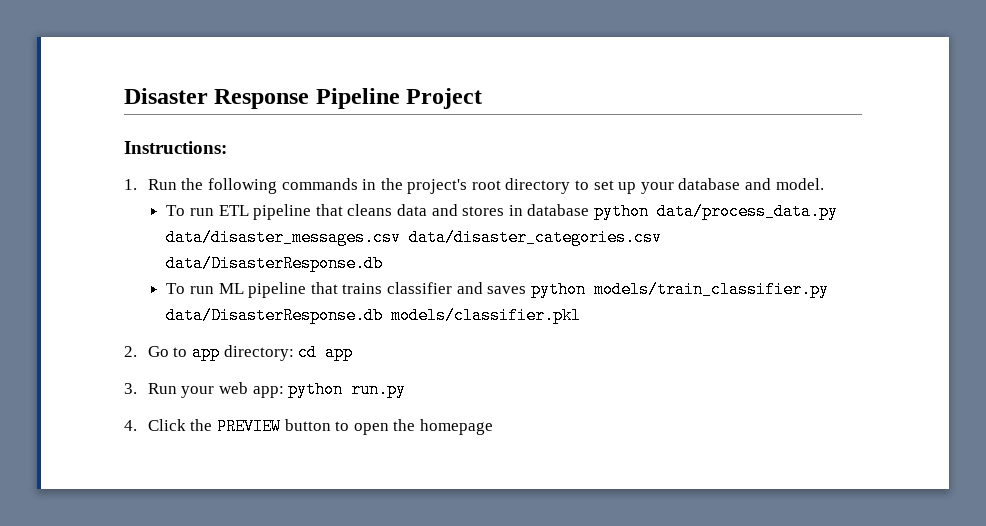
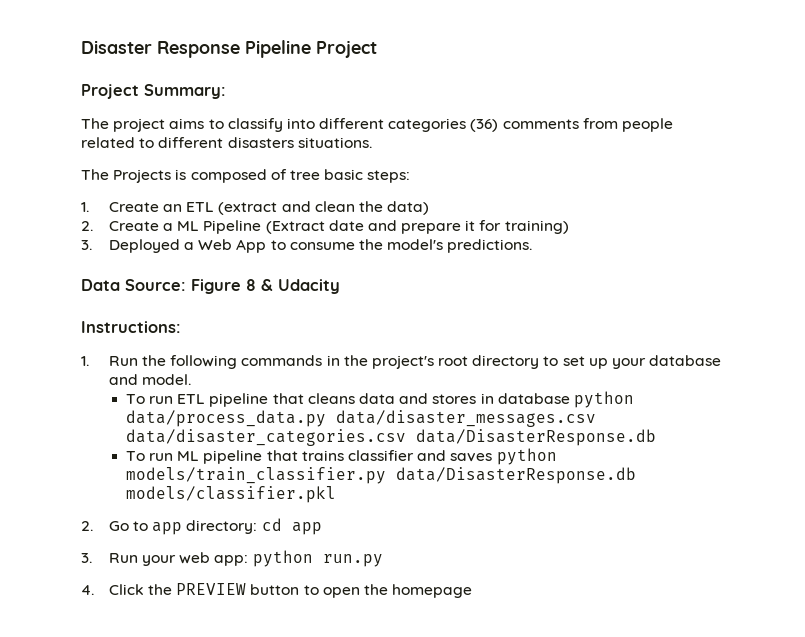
(483, 98) none -> [81,84,226,99] [81,118,674,132] [81,137,372,148] [81,169,411,183] [81,201,430,215] [81,220,569,234] [81,239,533,253] [81,279,340,294] // Project Summary: // The project aims to classify into different categories (36) comments from people related to different disasters situations. // The Projects is composed of tree basic steps: // 1. Create an ETL (extract and clean the data) // 2. Create a ML Pipeline (Extract date and prepare it for training) // 3. Deployed a Web App to consume the model's predictions. // Data Source: Figure 8 & Udacity

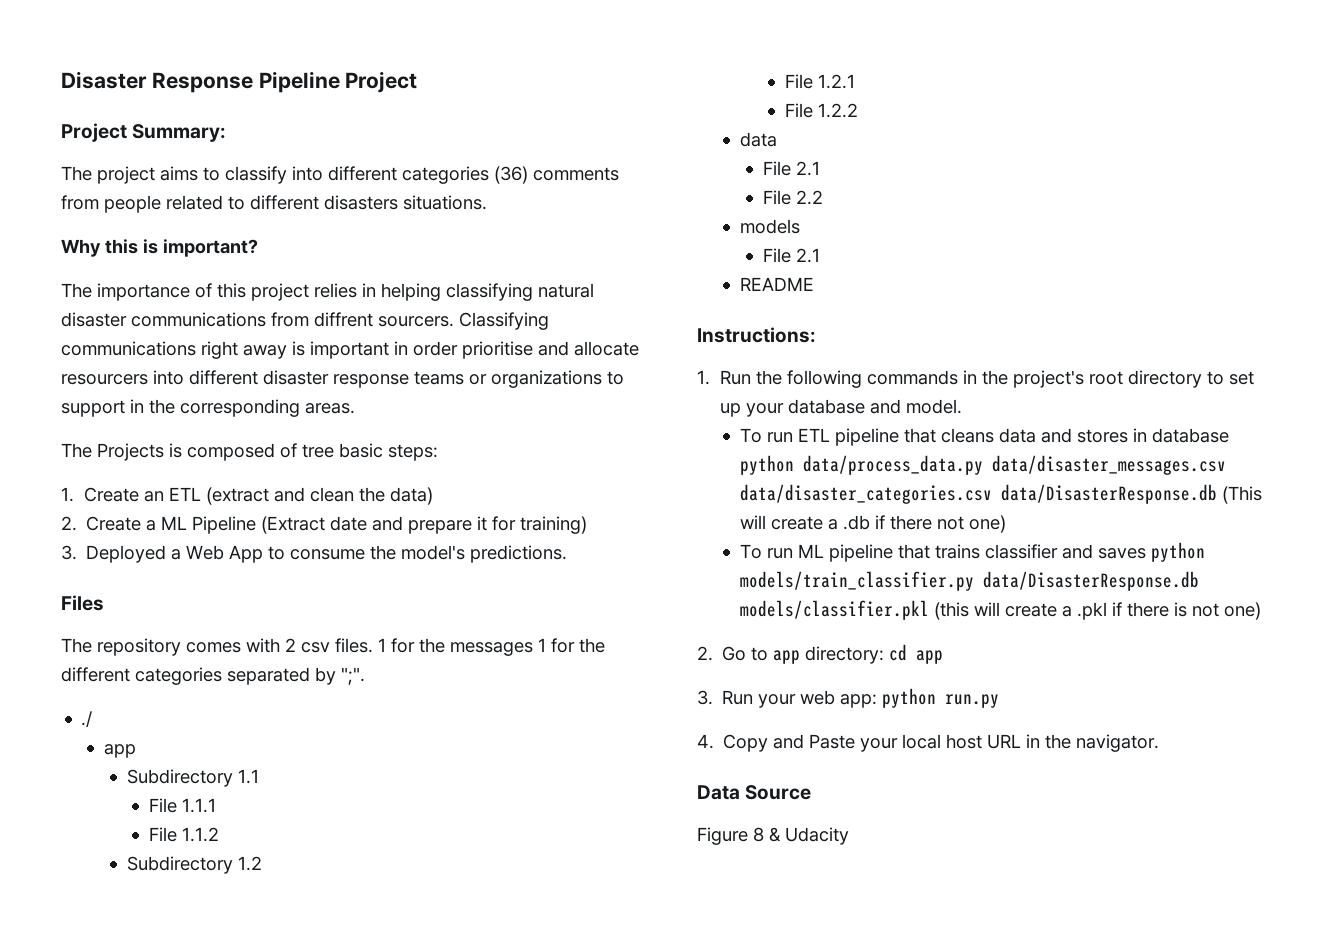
(372, 142) none -> [61,239,258,257] [61,283,594,301] [61,312,549,330] [61,341,639,359] [61,370,624,388] [61,399,355,417] // Why this is important? // The importance of this project relies in helping classifying natural disaster communications from diffrent sourcers. Classifying communications right away is important in order prioritise and allocate resourcers into different disaster response teams or organizations to support in the corresponding areas.
[81,279,340,294] Data Source: Figure 8 & Udacity -> [61,595,104,611] [61,638,605,656] [61,667,365,685] [81,711,93,727] [103,744,136,758] [126,769,259,787] [149,798,217,813] [149,827,220,842] [126,856,262,874] [785,74,856,89] [785,103,859,118] [739,132,777,147] [762,161,820,176] [762,190,823,205] [739,219,800,234] [762,248,820,263] [739,277,814,291] Files // The repository comes with 2 csv files. 1 for the messages 1 for the different categories separated by ";". // ./ // app // Subdirectory 1.1 // File 1.1.1 // File 1.1.2 // Subdirectory 1.2 // File 1.2.1 // File 1.2.2 // data // File 2.1 // File 2.2 // models // File 2.1 // README
(656, 437) none -> [1221,486,1262,504] [739,515,1006,533] (This will create a .db if there not one)
(336, 494) none -> [933,602,1261,620] (this will create a .pkl if there is not one)
[108,583,473,598] Click the PREVIEW button to open the homepage -> [723,734,1160,752] [697,785,812,800] [697,827,849,845] Copy and Paste your local host URL in the navigator. // Data Source // Figure 8 & Udacity

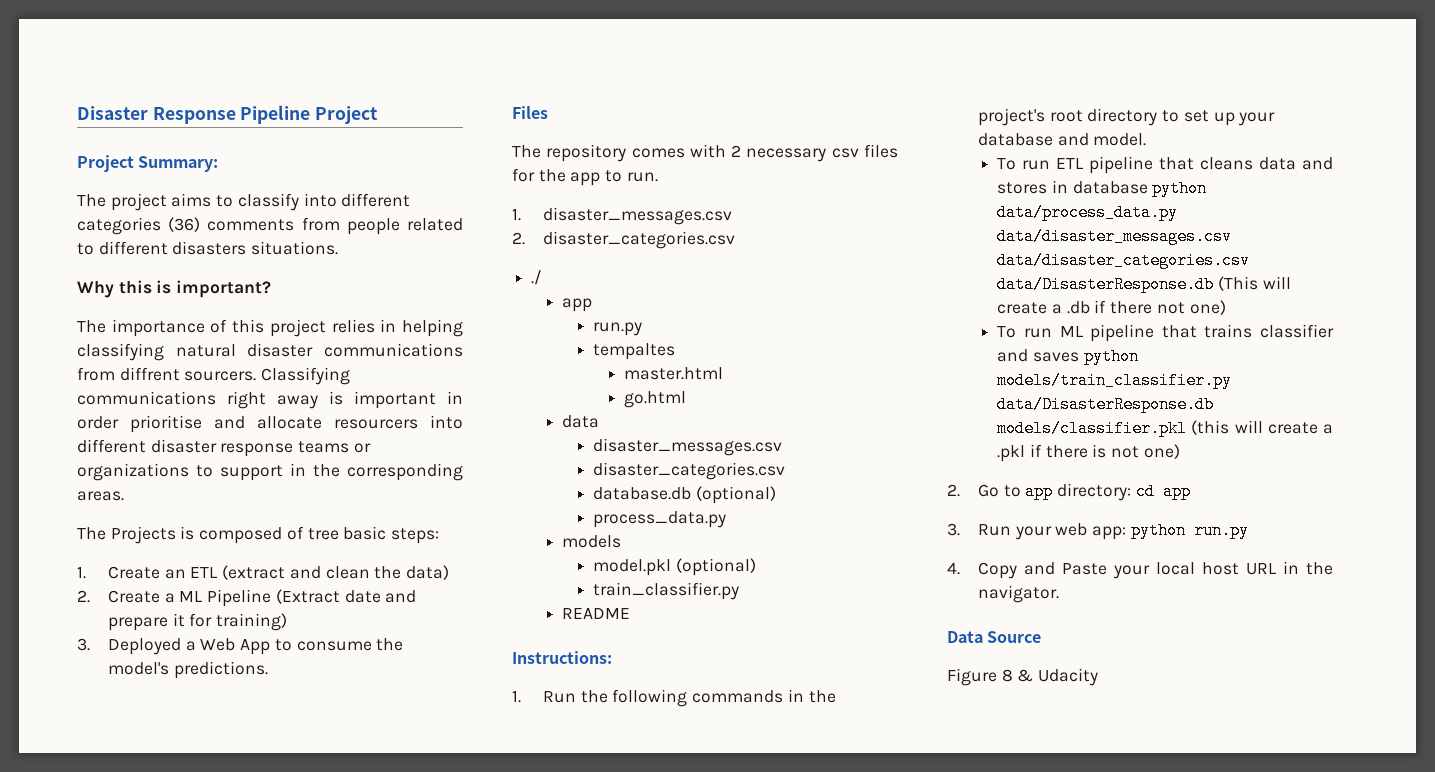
[301,638,605,656] [61,667,365,685] [81,711,93,727] [103,744,136,758] [126,769,259,787] [149,798,217,813] [149,827,220,842] [126,856,262,874] [785,74,856,89] [785,103,859,118] [739,132,777,147] [762,161,820,176] [762,190,823,205] [739,219,800,234] [762,248,820,263] csv files. 1 for the messages 1 for the different categories separated by ";". // ./ // app // Subdirectory 1.1 // File 1.1.1 // File 1.1.2 // Subdirectory 1.2 // File 1.2.1 // File 1.2.2 // data // File 2.1 // File 2.2 // models // File 2.1 -> [746,144,898,162] [512,168,658,186] [512,207,733,225] [512,231,736,249] [531,270,543,285] [562,298,593,312] [593,322,643,336] [593,343,676,360] [624,367,724,380] [624,391,687,408] [562,415,600,428] [593,438,783,456] [593,462,786,480] [593,486,777,504] [593,511,727,528] [562,535,622,548] [593,558,757,576] [593,582,740,600] necessary csv files for the app to run. // 1. disaster_messages.csv // 2. disaster_categories.csv // ./ // app // run.py // tempaltes // master.html // go.html // data // disaster_messages.csv // disaster_categories.csv // database.db (optional) // process_data.py // models // model.pkl (optional) // train_classifier.py

